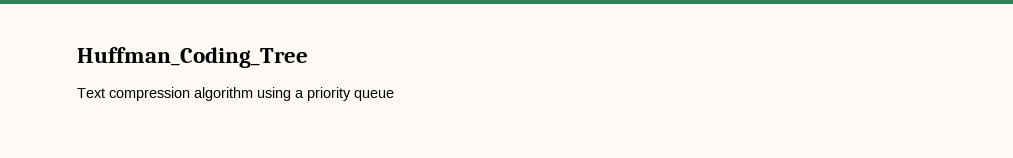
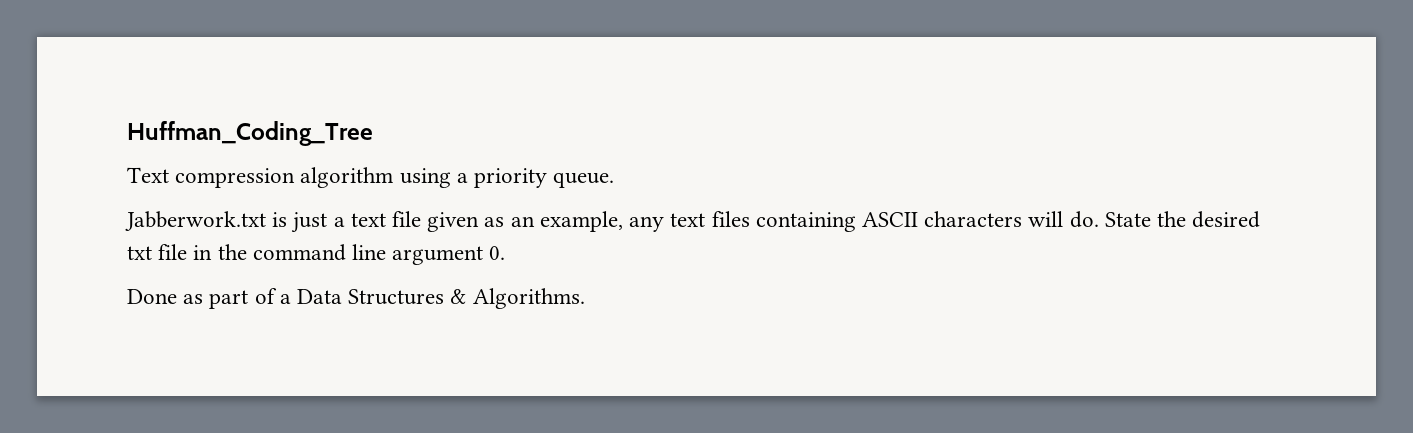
[354,90,394,101] queue -> [553,172,615,188] [125,211,1261,233] [127,244,506,265] [127,288,585,309] queue. // Jabberwork.txt is just a text file given as an example, any text files containing ASCII characters will do. State the desired txt file in the command line argument 0. // Done as part of a Data Structures & Algorithms.

